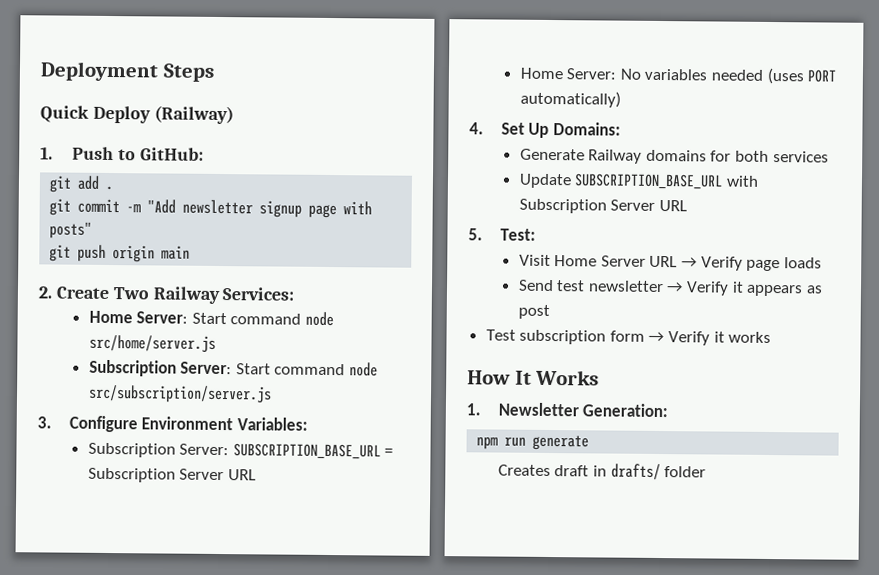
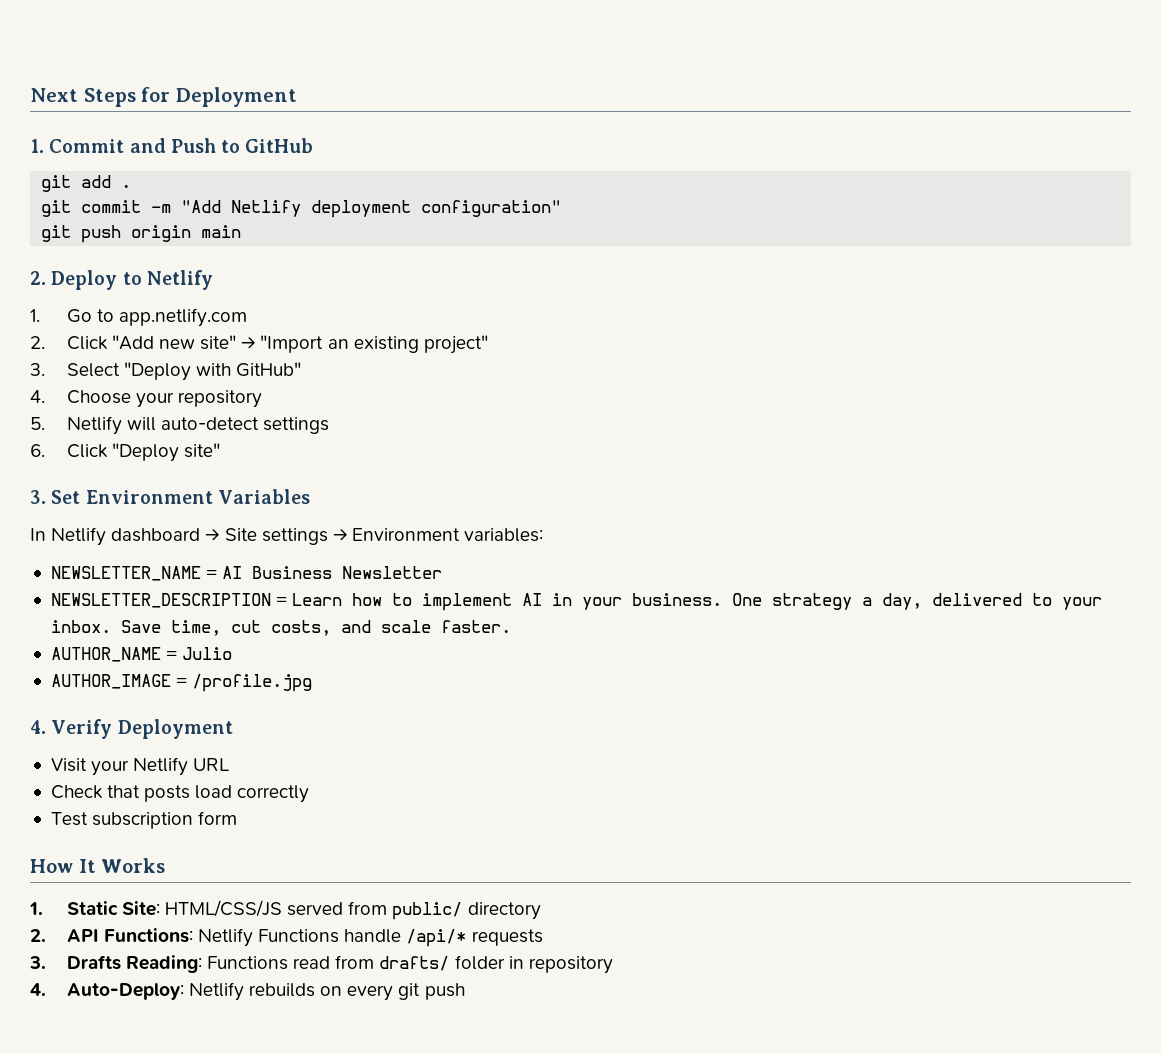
[40,61,215,82] [40,105,234,125] [40,146,53,160] Deployment Steps // Quick Deploy (Railway) // 1. -> [30,87,297,107] [30,138,166,153] Next Steps for Deployment // 1. Commit and
[139,147,204,161] GitHub: -> [245,138,314,153] GitHub
[182,199,373,219] [49,221,93,239] newsletter signup page with posts" -> [231,200,562,218] Netlify deployment configuration"
[55,286,295,305] [88,310,334,327] [88,334,216,353] [88,359,378,377] [87,384,272,404] [37,415,309,433] [87,442,394,460] [87,467,256,483] [519,67,837,85] [519,90,621,108] [469,122,622,138] [519,148,829,164] [518,173,759,190] [518,198,687,214] [468,228,536,241] [518,254,822,272] [517,279,823,297] [517,304,550,320] Create Two Railway Services: // Home Server: Start command node src/home/server.js // Subscription Server: Start command node src/subscription/server.js // 3. Configure Environment Variables: // Subscription Server: SUBSCRIPTION_BASE_URL = Subscription Server URL // Home Server: No variables needed (uses PORT automatically) // 4. Set Up Domains: // Generate Railway domains for both services // Update SUBSCRIPTION_BASE_URL with Subscription Server URL // 5. Test: // Visit Home Server URL → Verify page loads // Send test newsletter → Verify it appears as post -> [51,270,213,290] [30,308,248,327] [30,335,488,354] [30,362,302,381] [30,390,263,408] [30,416,330,435] [30,443,221,462] [30,489,310,504] [30,527,544,546] [50,566,443,581] [50,593,1103,611] [50,620,511,636] [50,647,233,662] [50,674,313,692] [30,719,233,739] [50,757,230,776] [50,785,310,803] Deploy to Netlify // 1. Go to app.netlify.com // 2. Click "Add new site" → "Import an existing project" // 3. Select "Deploy with GitHub" // 4. Choose your repository // 5. Netlify will auto-detect settings // 6. Click "Deploy site" // 3. Set Environment Variables // In Netlify dashboard → Site settings → Environment variables: // NEWSLETTER_NAME = AI Business Newsletter // NEWSLETTER_DESCRIPTION = Learn how to implement AI in your business. One strategy a day, delivered to your inbox. Save time, cut costs, and scale faster. // AUTHOR_NAME = Julio // AUTHOR_IMAGE = /profile.jpg // 4. Verify Deployment // Visit your Netlify URL // Check that posts load correctly
[648,331,772,346] → Verify it works -> (238, 818) none
[497,402,669,418] [476,434,590,451] [497,463,707,481] Newsletter Generation: // npm run generate // Creates draft in drafts/ folder -> [66,900,541,920] [30,928,543,947] [29,955,613,974] [30,982,465,1001] Static Site: HTML/CSS/JS served from public/ directory // 2. API Functions: Netlify Functions handle /api/* requests // 3. Drafts Reading: Functions read from drafts/ folder in repository // 4. Auto-Deploy: Netlify rebuilds on every git push

